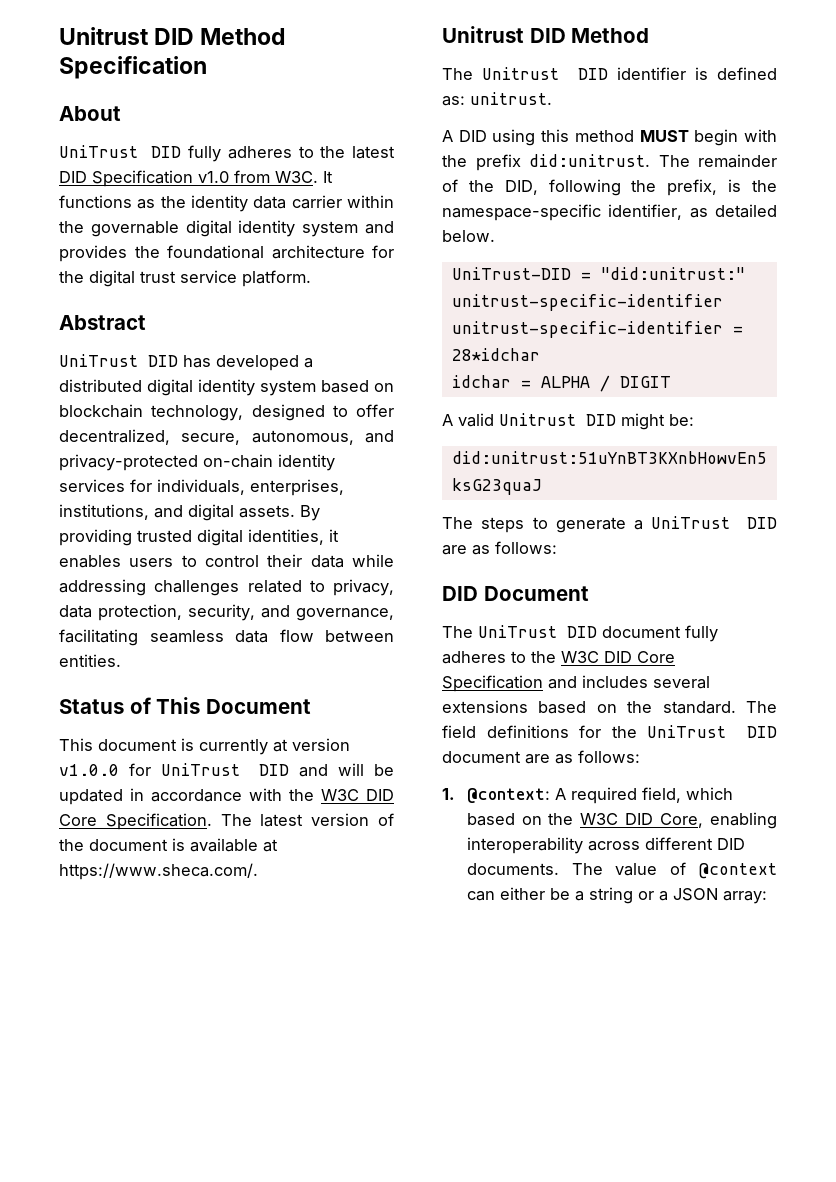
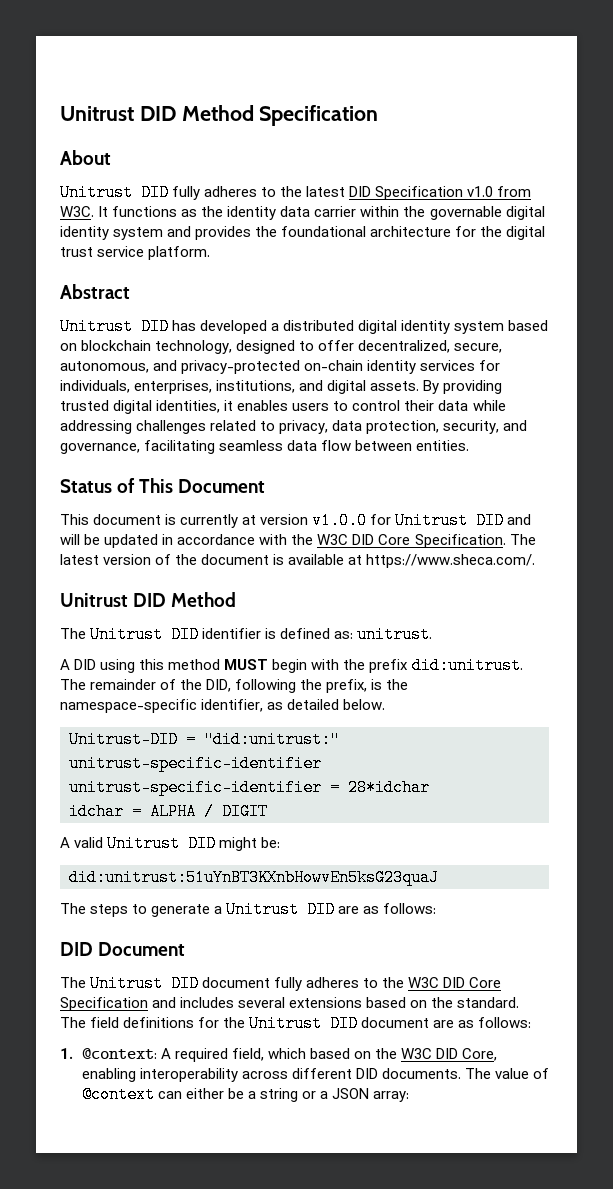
[59,145,138,158] UniTrust -> [60,184,133,201] Unitrust
[59,354,138,367] UniTrust -> [60,318,133,335] Unitrust
[160,763,240,776] UniTrust -> [395,512,469,529] Unitrust
[451,267,571,280] UniTrust-DID -> [69,731,178,748] Unitrust-DID
[651,516,731,529] UniTrust -> [226,901,300,918] Unitrust
[478,625,557,638] UniTrust -> [90,975,164,992] Unitrust
[647,725,726,738] UniTrust -> [249,1015,323,1032] Unitrust

